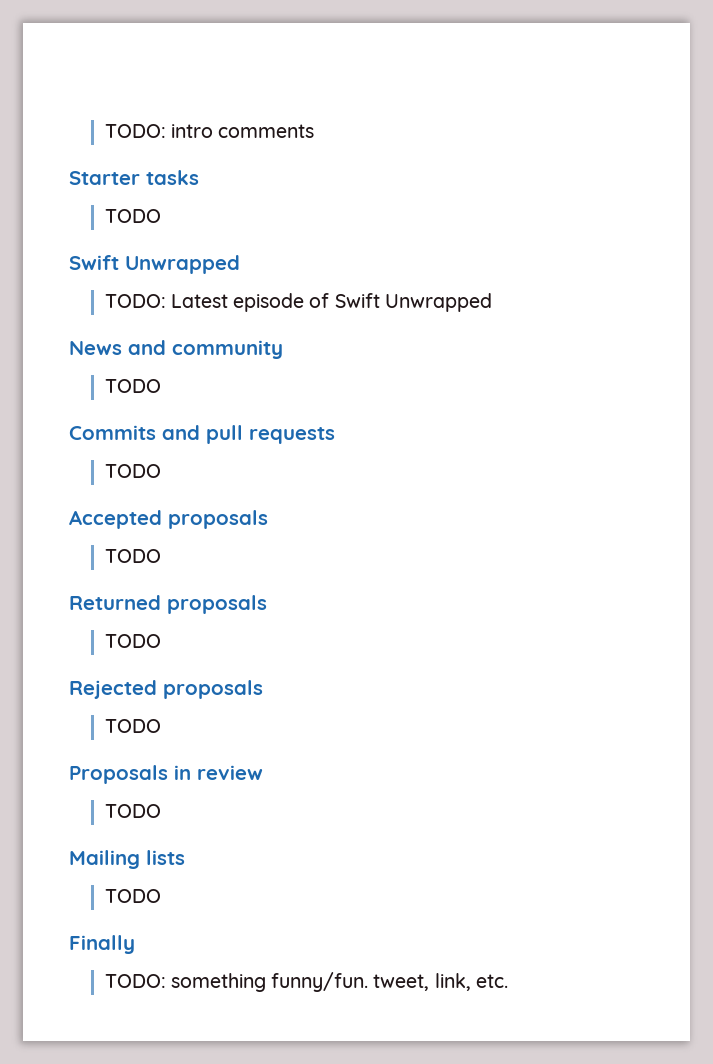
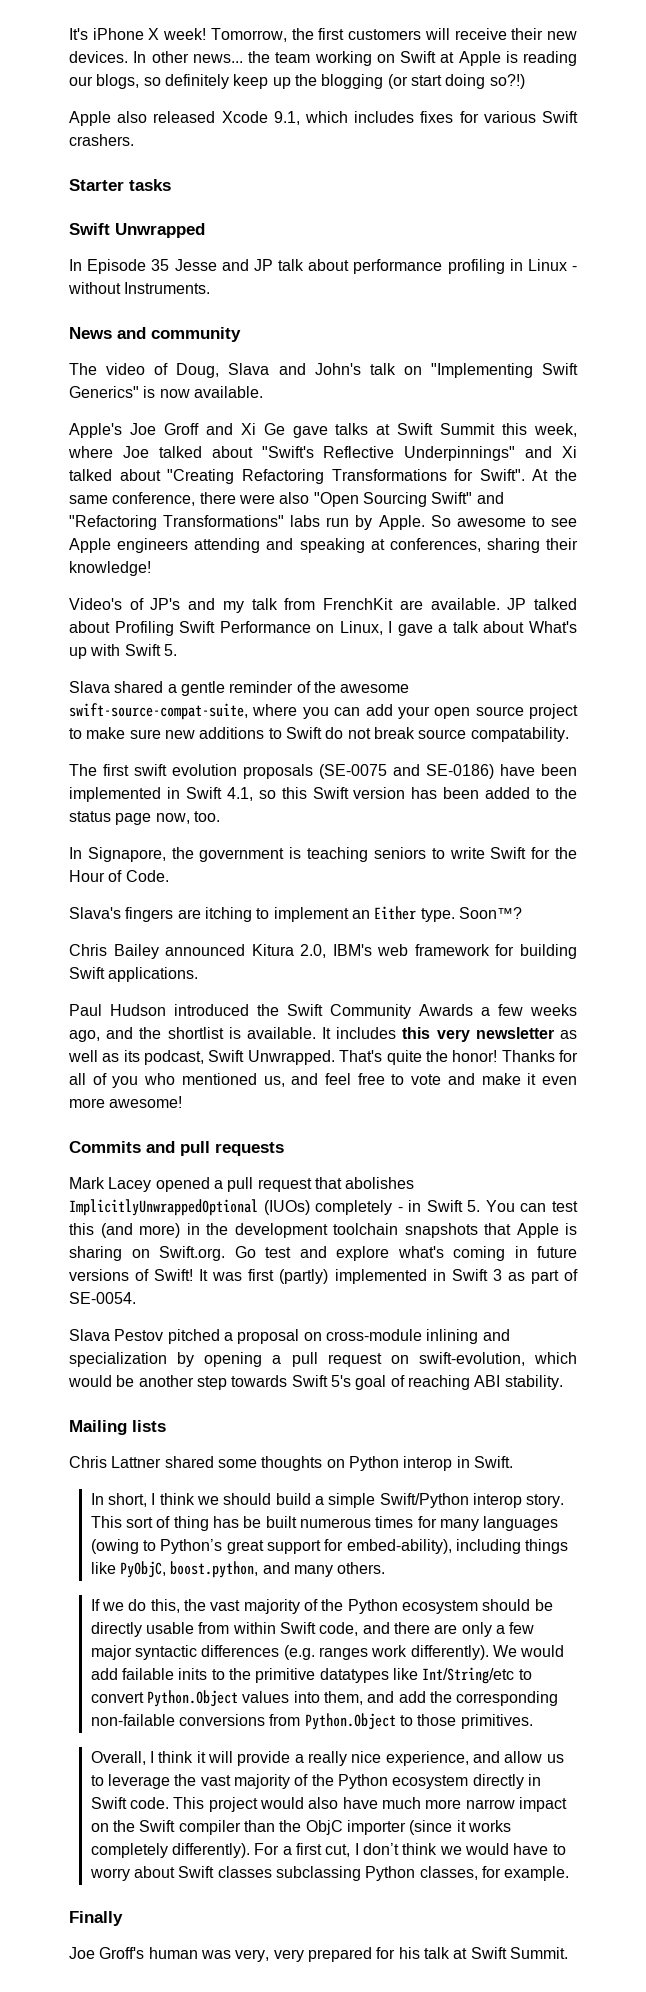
[104,124,315,138] TODO: intro comments -> [69,28,578,42] [69,51,577,66] [69,74,525,89] [69,111,578,126] [69,134,134,146] It's iPhone X week! Tomorrow, the first customers will receive their new devices. In other news... the team working on Swift at Apple is reading our blogs, so definitely keep up the blogging (or start doing so?!) // Apple also released Xcode 9.1, which includes fixes for various Swift crashers.
[104,209,161,223] [69,255,240,274] [104,293,492,312] [69,340,283,359] [104,379,161,393] [69,425,335,444] [104,464,161,478] [69,510,268,529] [104,549,161,563] [69,595,267,614] [104,634,161,648] [69,680,263,699] [104,719,161,733] [69,765,263,784] [104,804,161,818] [69,850,185,869] [104,889,161,903] [69,935,135,954] [104,972,508,992] // TODO // Swift Unwrapped // TODO: Latest episode of Swift Unwrapped // News and community // TODO // Commits and pull requests // TODO // Accepted proposals // TODO // Returned proposals // TODO // Rejected proposals // TODO // Proposals in review // TODO // Mailing lists // TODO // Finally // TODO: something funny/fun. tweet, link, etc. -> [69,223,205,238] [69,259,577,274] [68,282,211,294] [69,327,241,342] [69,363,578,378] [69,386,263,398] [69,423,577,438] [68,446,577,461] [69,469,577,484] [69,492,504,507] [69,515,577,530] [69,538,578,553] [69,561,151,576] [69,598,577,613] [69,621,578,636] [69,644,177,659] [69,681,410,696] [69,703,578,720] [69,727,569,742] [69,764,577,779] [69,787,577,802] [69,811,220,825] [69,847,577,862] [69,870,169,882] [69,906,522,922] [69,944,577,959] [69,967,199,982] [69,1004,577,1019] [69,1027,577,1042] [68,1050,579,1065] [69,1073,577,1088] [69,1096,183,1108] [69,1141,284,1156] [69,1177,415,1192] [69,1199,578,1216] [69,1223,577,1238] [69,1246,577,1261] [69,1269,579,1284] [69,1292,136,1304] [69,1329,510,1344] [69,1352,577,1367] [68,1375,563,1390] [69,1420,166,1435] [69,1456,513,1471] [90,1493,565,1508] [90,1516,559,1531] [90,1539,569,1554] [90,1561,386,1578] [90,1599,553,1614] [90,1622,535,1637] [90,1645,565,1660] [90,1667,532,1684] [90,1690,559,1707] [90,1713,533,1730] [90,1751,564,1766] [90,1774,541,1789] [90,1797,567,1812] [90,1820,511,1835] [90,1843,566,1858] [89,1866,570,1881] [69,1911,123,1926] [69,1947,568,1962] // Swift Unwrapped // In Episode 35 Jesse and JP talk about performance profiling in Linux - without Instruments. // News and community // The video of Doug, Slava and John's talk on "Implementing Swift Generics" is now available. // Apple's Joe Groff and Xi Ge gave talks at Swift Summit this week, where Joe talked about "Swift's Reflective Underpinnings" and Xi talked about "Creating Refactoring Transformations for Swift". At the same conference, there were also "Open Sourcing Swift" and "Refactoring Transformations" labs run by Apple. So awesome to see Apple engineers attending and speaking at conferences, sharing their knowledge! // Video's of JP's and my talk from FrenchKit are available. JP talked about Profiling Swift Performance on Linux, I gave a talk about What's up with Swift 5. // Slava shared a gentle reminder of the awesome swift-source-compat-suite, where you can add your open source project to make sure new additions to Swift do not break source compatability. // The first swift evolution proposals (SE-0075 and SE-0186) have been implemented in Swift 4.1, so this Swift version has been added to the status page now, too. // In Signapore, the government is teaching seniors to write Swift for the Hour of Code. // Slava's fingers are itching to implement an Either type. Soon™? // Chris Bailey announced Kitura 2.0, IBM's web framework for building Swift applications. // Paul Hudson introduced the Swift Community Awards a few weeks ago, and the shortlist is available. It includes this very newsletter as well as its podcast, Swift Unwrapped. That's quite the honor! Thanks for all of you who mentioned us, and feel free to vote and make it even more awesome! // Commits and pull requests // Mark Lacey opened a pull request that abolishes ImplicitlyUnwrappedOptional (IUOs) completely - in Swift 5. You can test this (and more) in the development toolchain snapshots that Apple is sharing on Swift.org. Go test and explore what's coming in future versions of Swift! It was first (partly) implemented in Swift 3 as part of SE-0054. // Slava Pestov pitched a proposal on cross-module inlining and specialization by opening a pull request on swift-evolution, which would be another step towards Swift 5's goal of reaching ABI stability. // Mailing lists // Chris Lattner shared some thoughts on Python interop in Swift. // In short, I think we should build a simple Swift/Python interop story. This sort of thing has be built numerous times for many languages (owing to Python’s great support for embed-ability), including things like PyObjC, boost.python, and many others. // If we do this, the vast majority of the Python ecosystem should be directly usable from within Swift code, and there are only a few major syntactic differences (e.g. ranges work differently). We would add failable inits to the primitive datatypes like Int/String/etc to convert Python.Object values into them, and add the corresponding non-failable conversions from Python.Object to those primitives. // Overall, I think it will provide a really nice experience, and allow us to leverage the vast majority of the Python ecosystem directly in Swift code. This project would also have much more narrow impact on the Swift compiler than the ObjC importer (since it works completely differently). For a first cut, I don’t think we would have to worry about Swift classes subclassing Python classes, for example. // Finally // Joe Groff's human was very, very prepared for his talk at Swift Summit.

